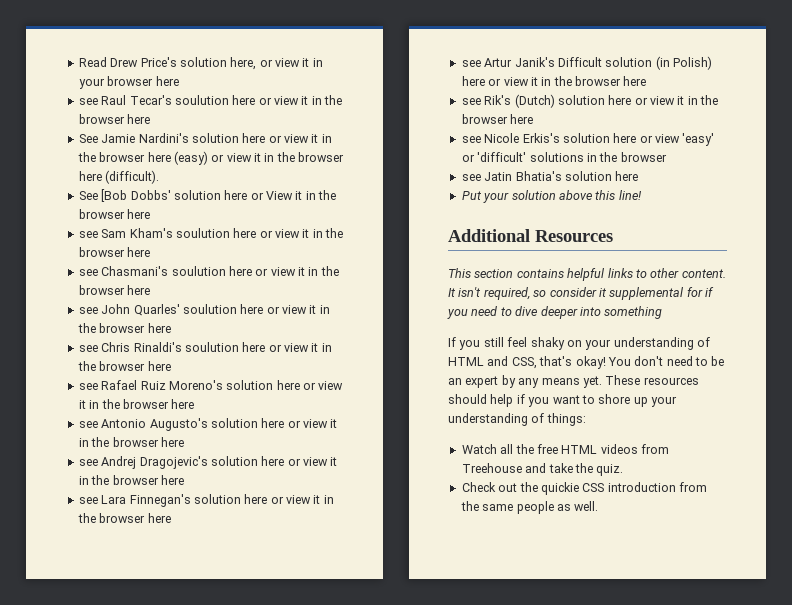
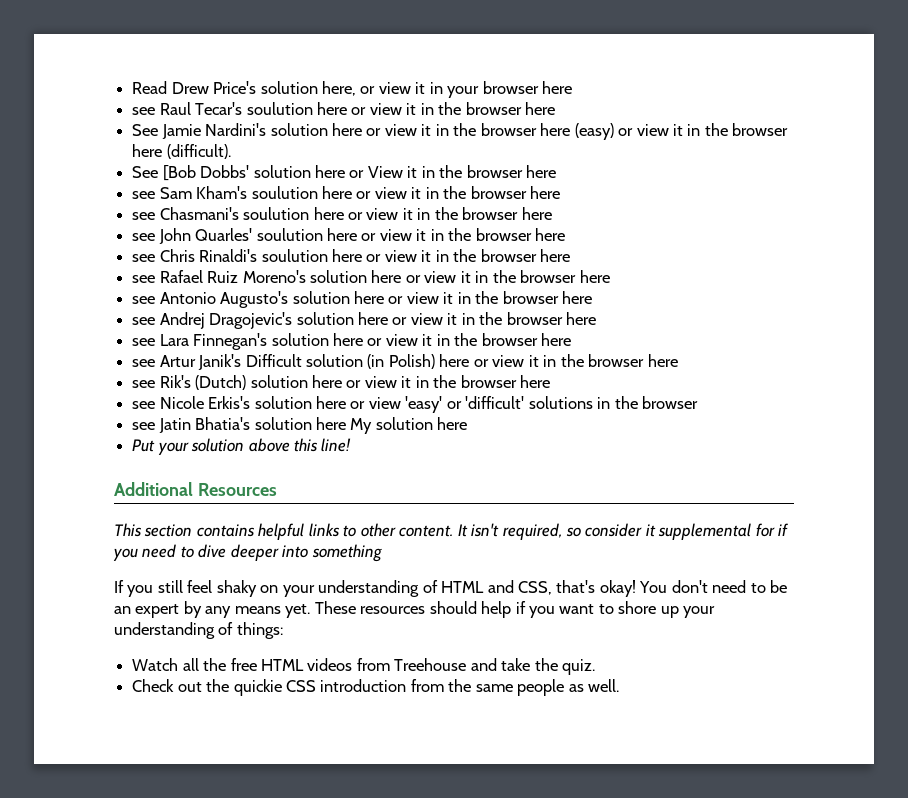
(639, 176) none -> [350,417,468,434] My solution here

